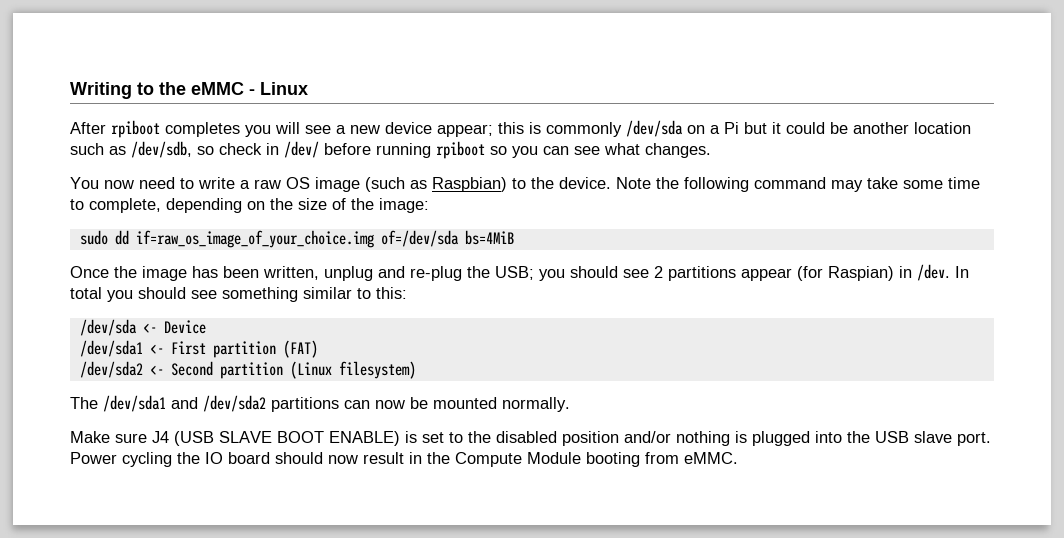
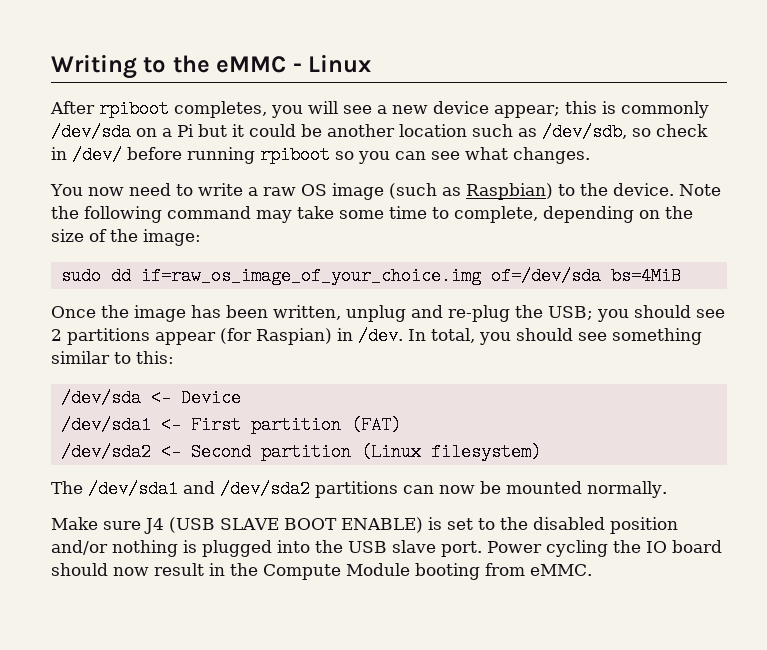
[165,122,240,137] completes -> [174,101,267,118] completes,
[70,287,102,299] total -> [431,328,475,343] total,

